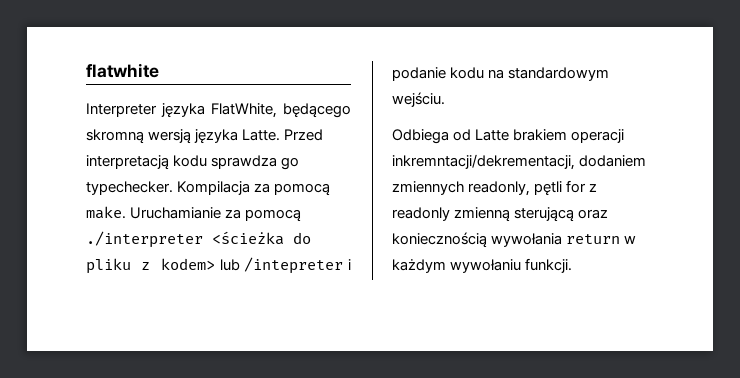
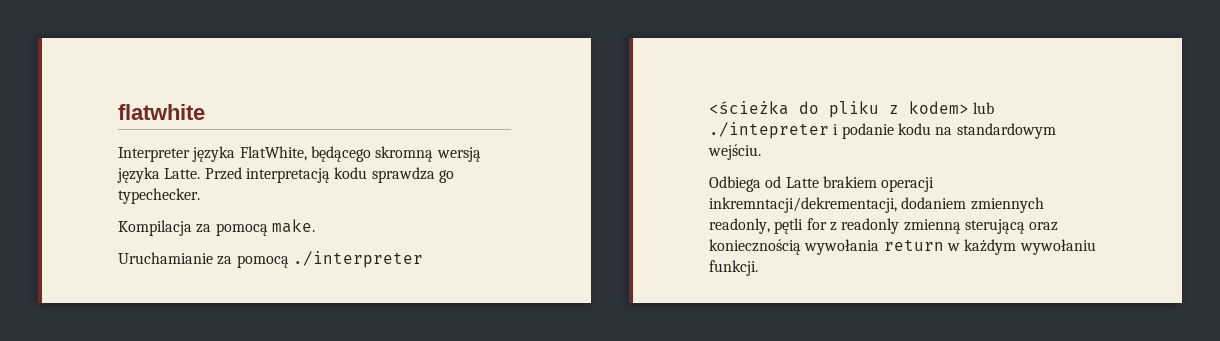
(173, 188) none -> (200, 196) //
(126, 212) none -> (315, 226) //
[244,257,344,274] /intepreter -> [709,122,829,139] ./intepreter

